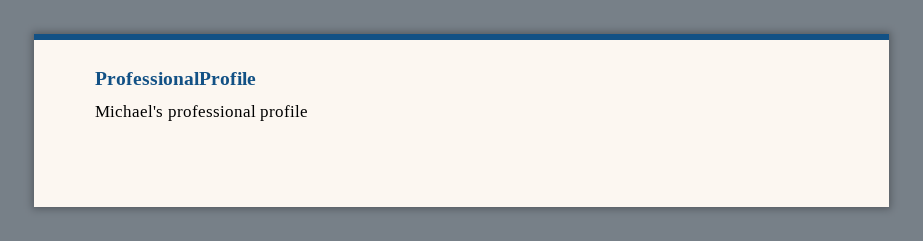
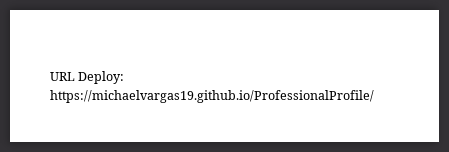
[95,72,256,85] [95,105,309,121] ProfessionalProfile // Michael's professional profile -> [50,71,125,84] [50,90,374,103] URL Deploy: https://michaelvargas19.github.io/ProfessionalProfile/

